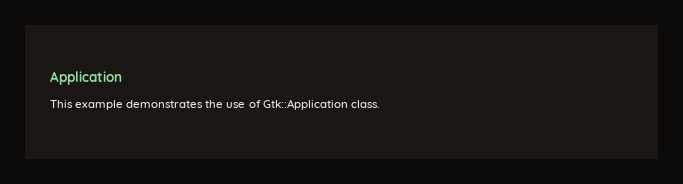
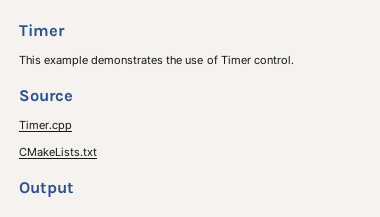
[50,71,122,85] Application -> [19,24,65,37] Timer
[262,99,380,110] Gtk::Application class. -> [220,55,294,65] [19,90,73,102] [19,120,72,132] [19,147,97,157] [19,182,74,197] Timer control. // Source // Timer.cpp // CMakeLists.txt // Output

